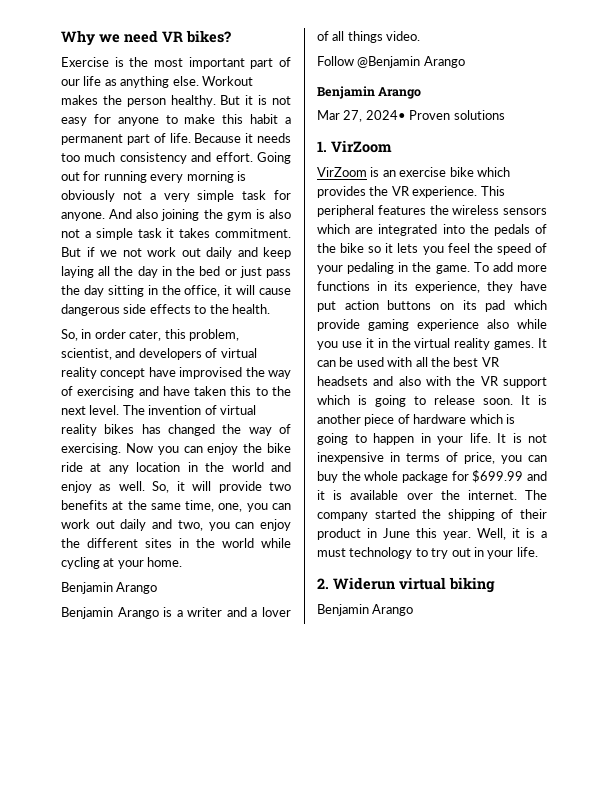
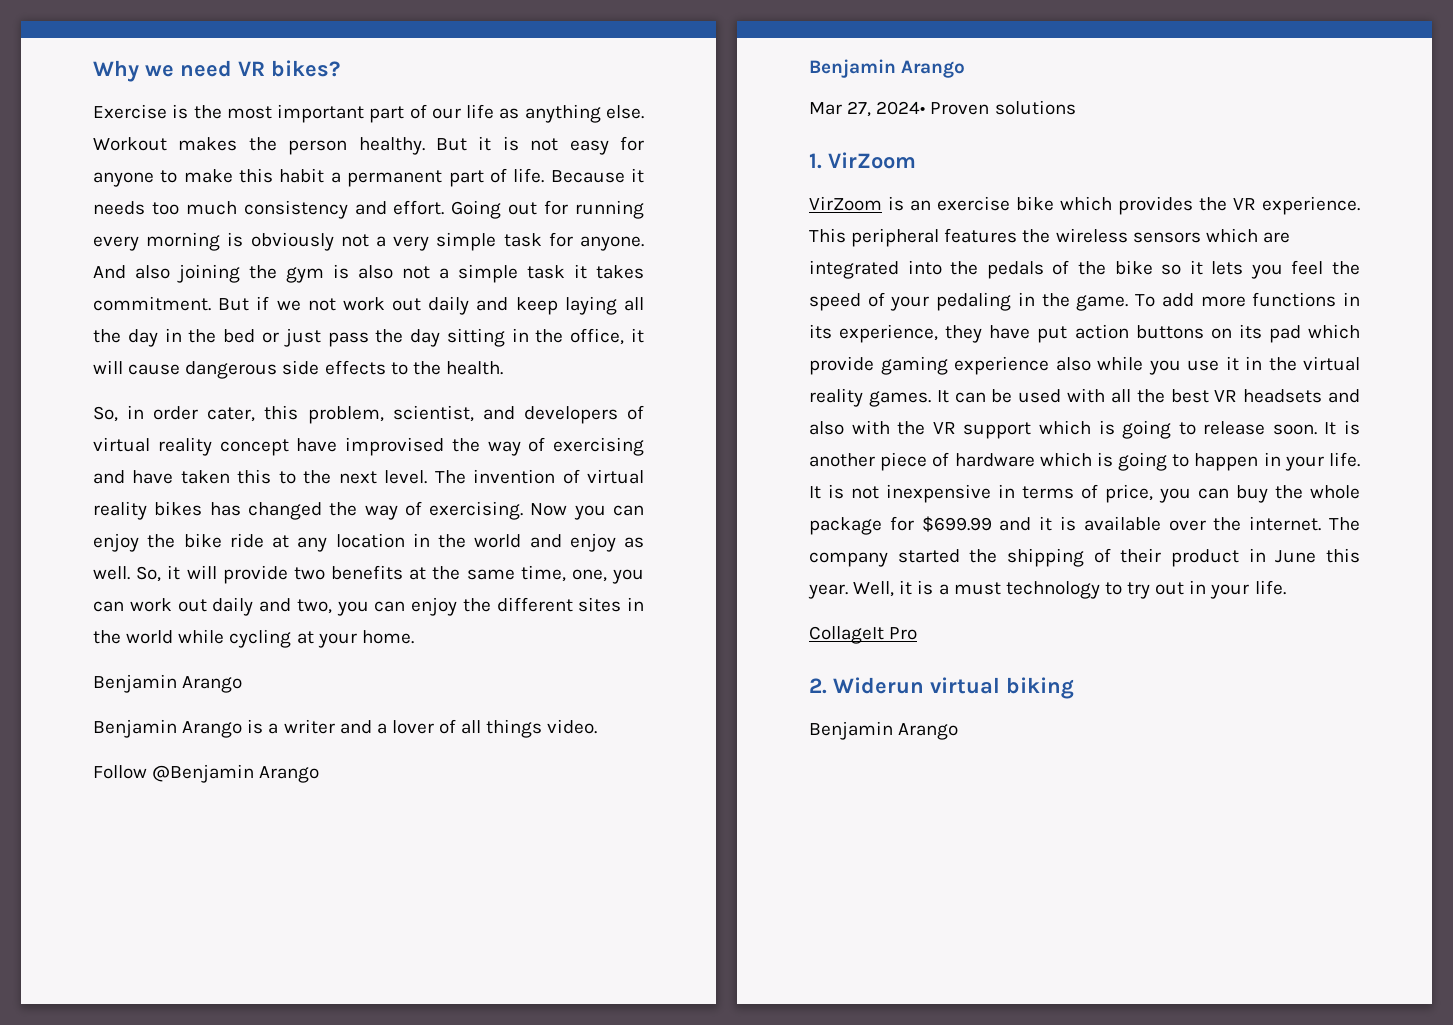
(538, 552) none -> [809,626,918,644] // CollageIt Pro

